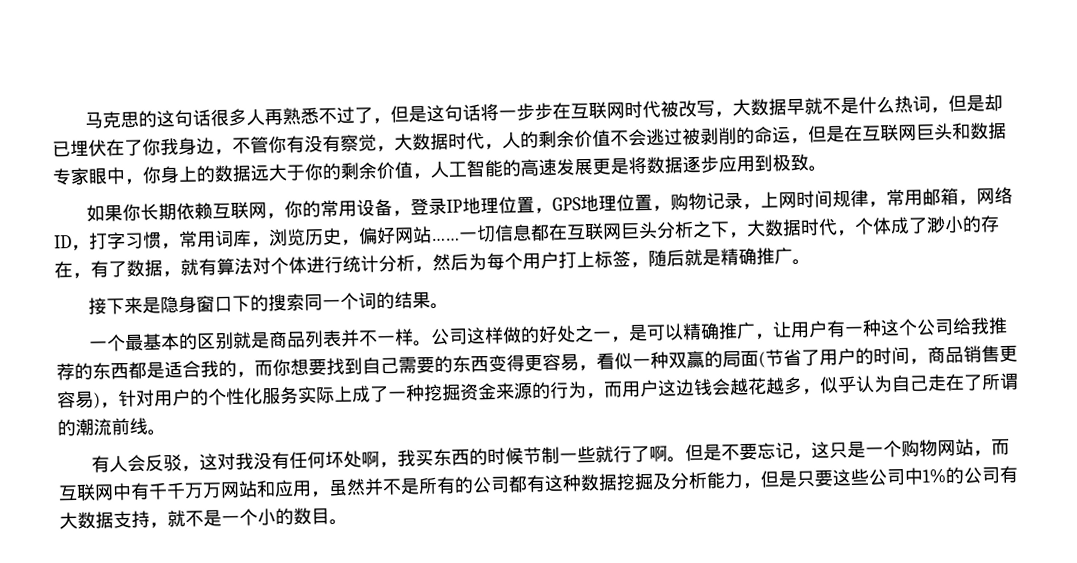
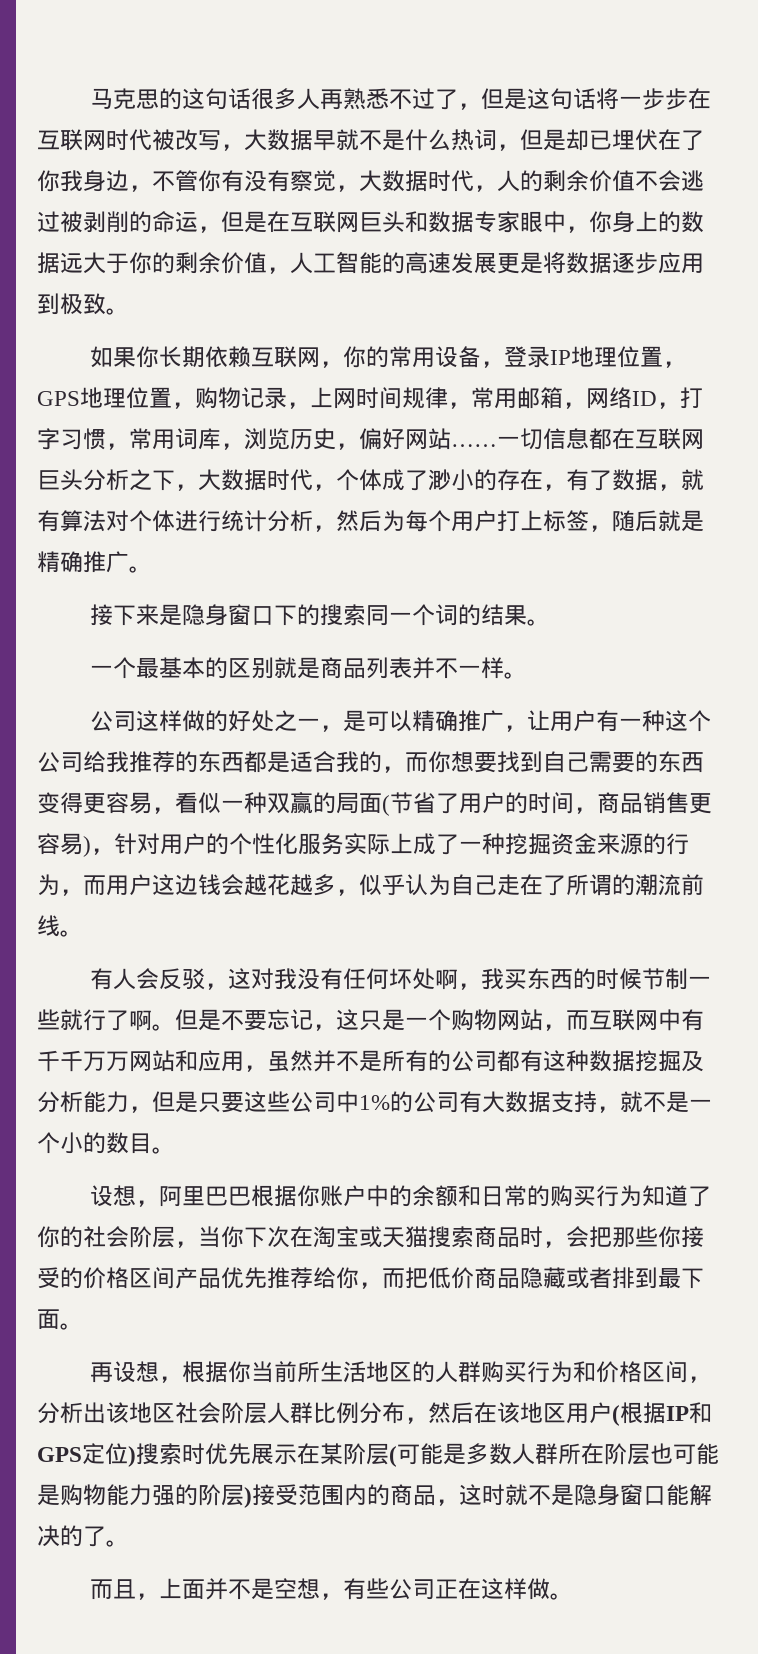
(432, 343) none -> (528, 675) //
(348, 522) none -> [90,1185,712,1207] [37,1226,704,1248] [37,1267,704,1289] [37,1309,83,1330] [90,1361,712,1383] [37,1402,712,1426] [37,1443,719,1467] [37,1484,712,1508] [37,1525,129,1547] [90,1578,574,1600] // 设想，阿里巴巴根据你账户中的余额和日常的购买行为知道了你的社会阶层，当你下次在淘宝或天猫搜索商品时，会把那些你接受的价格区间产品优先推荐给你，而把低价商品隐藏或者排到最下面。 // 再设想，根据你当前所生活地区的人群购买行为和价格区间，分析出该地区社会阶层人群比例分布，然后在该地区用户(根据IP和GPS定位)搜索时优先展示在某阶层(可能是多数人群所在阶层也可能是购物能力强的阶层)接受范围内的商品，这时就不是隐身窗口能解决的了。 // 而且，上面并不是空想，有些公司正在这样做。

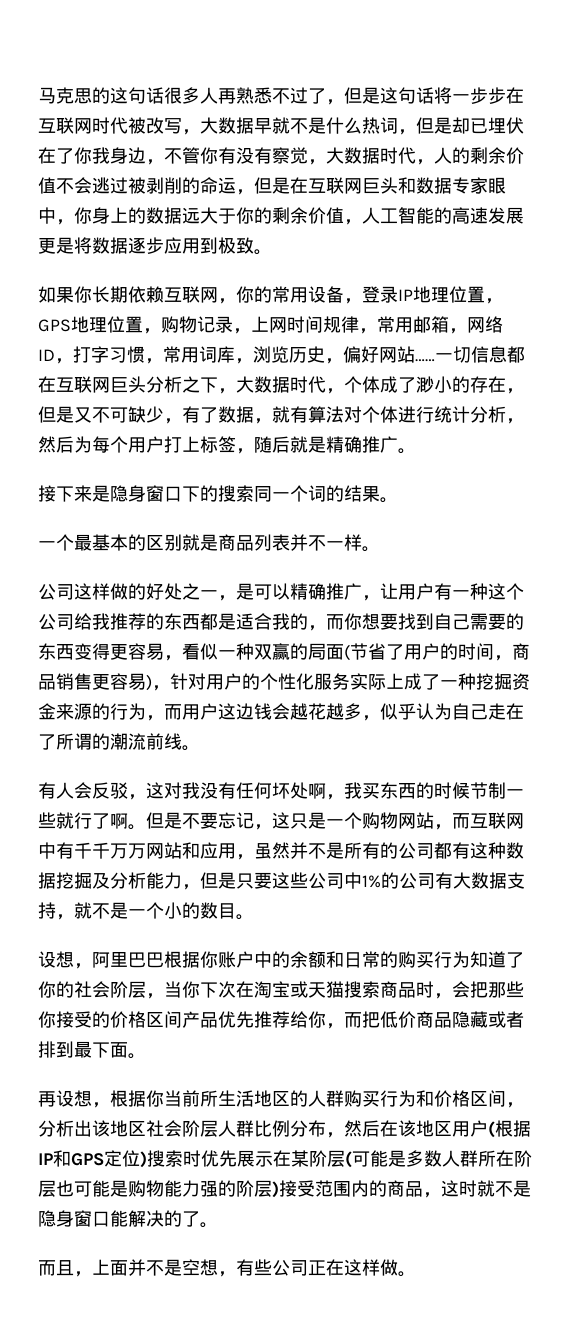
(566, 487) none -> [38,406,182,424] 但是又不可缺少，

